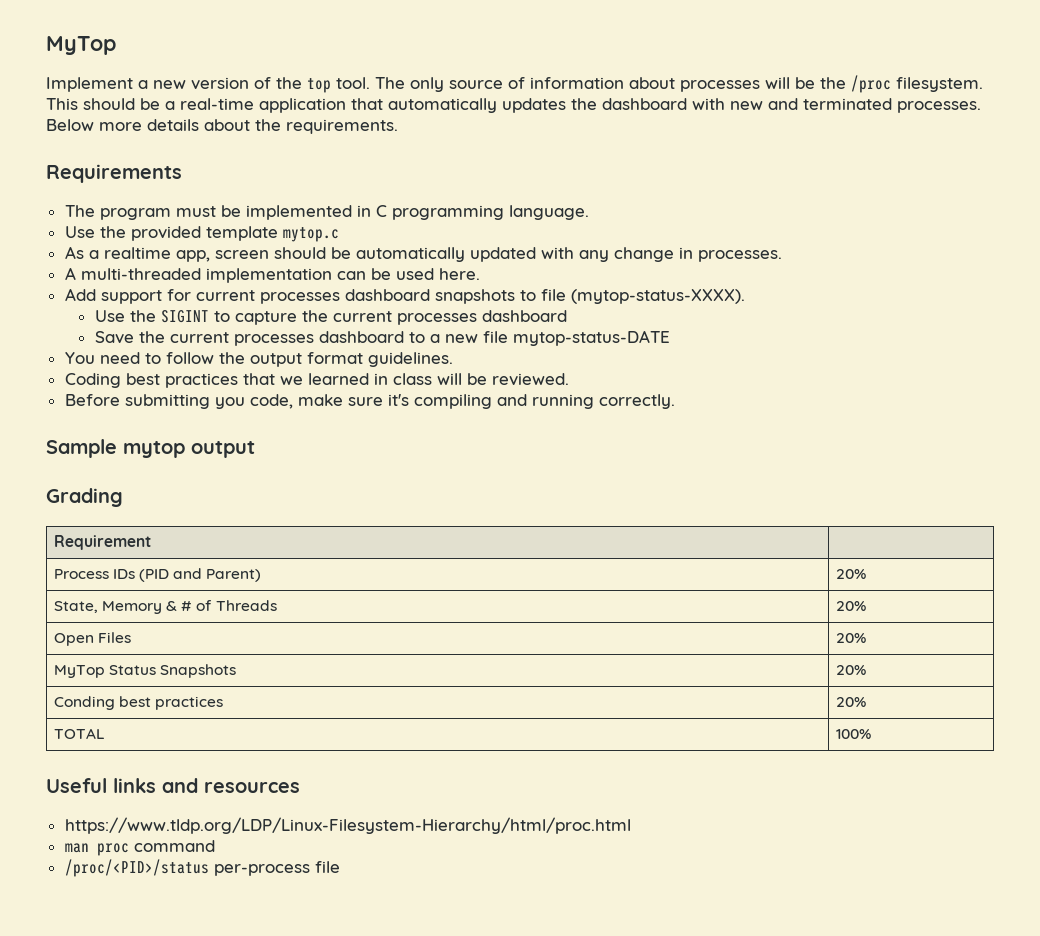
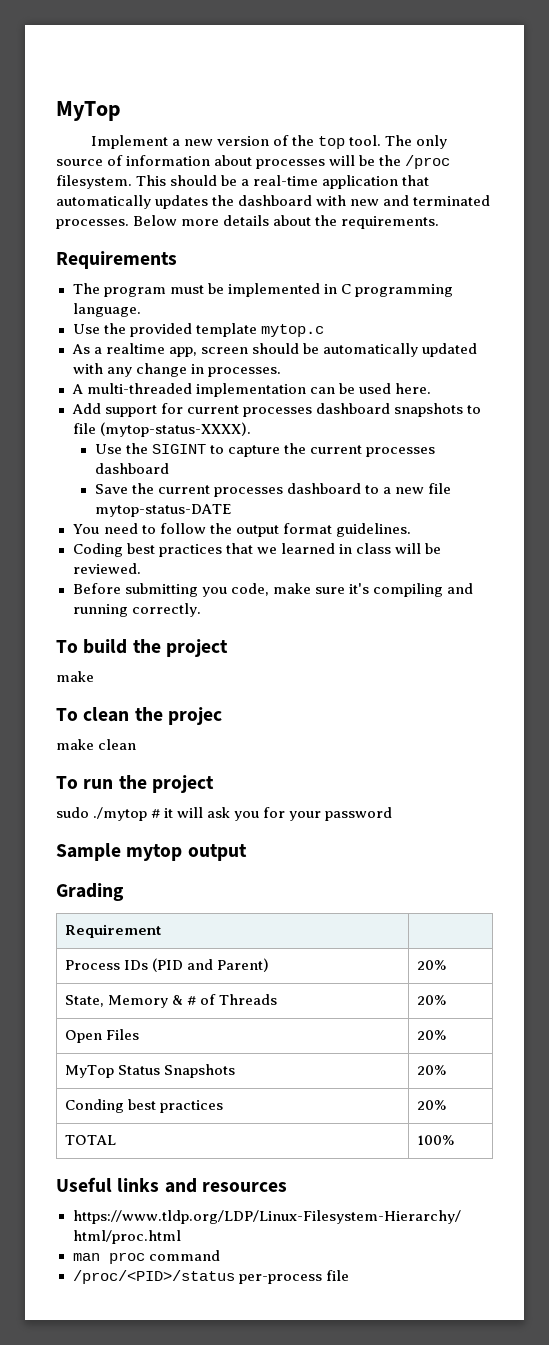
(675, 401) none -> [56,639,228,657] [56,671,94,682] [56,707,222,725] [56,739,137,750] [56,775,214,793] [56,807,393,821] // To build the project // make // To clean the projec // make clean // To run the project // sudo ./mytop # it will ask you for your password

